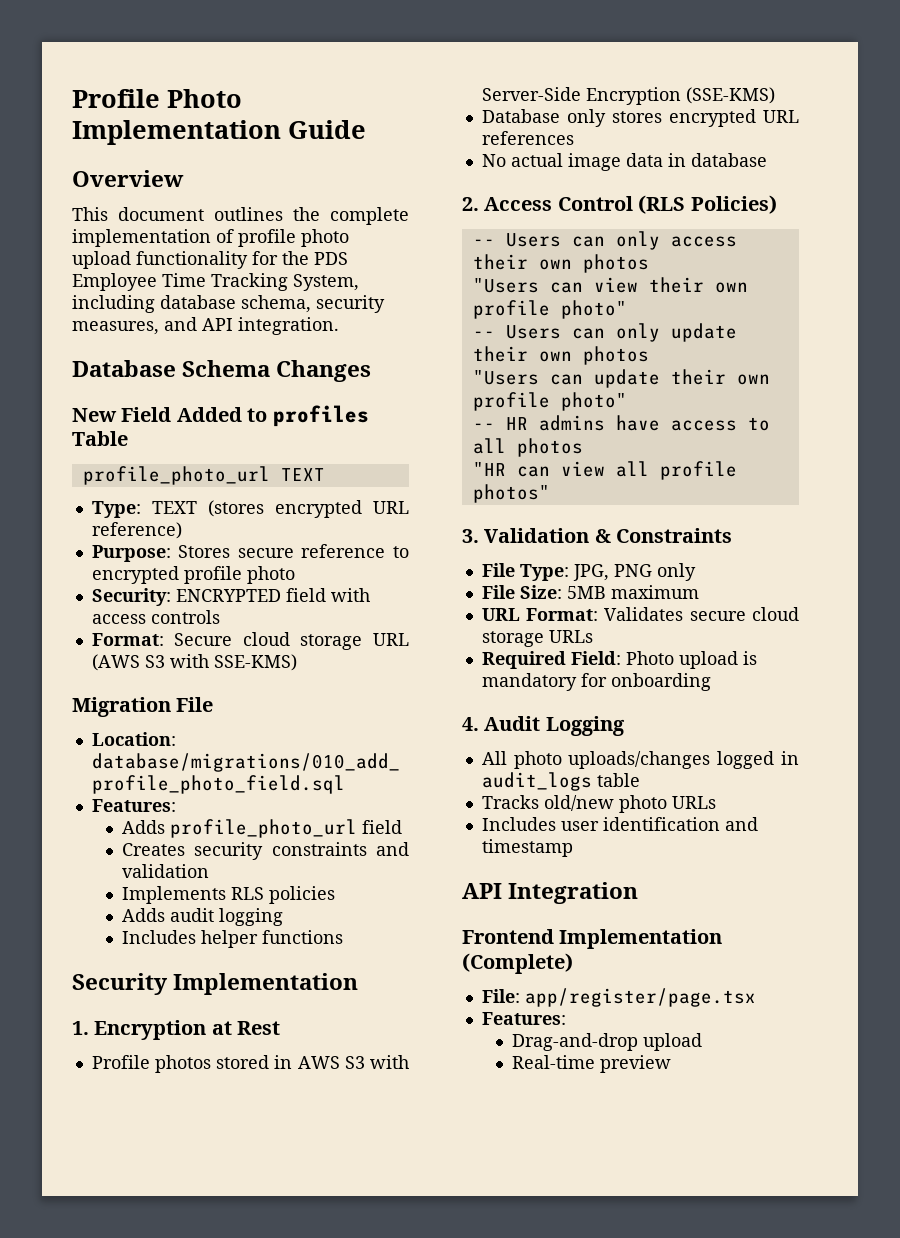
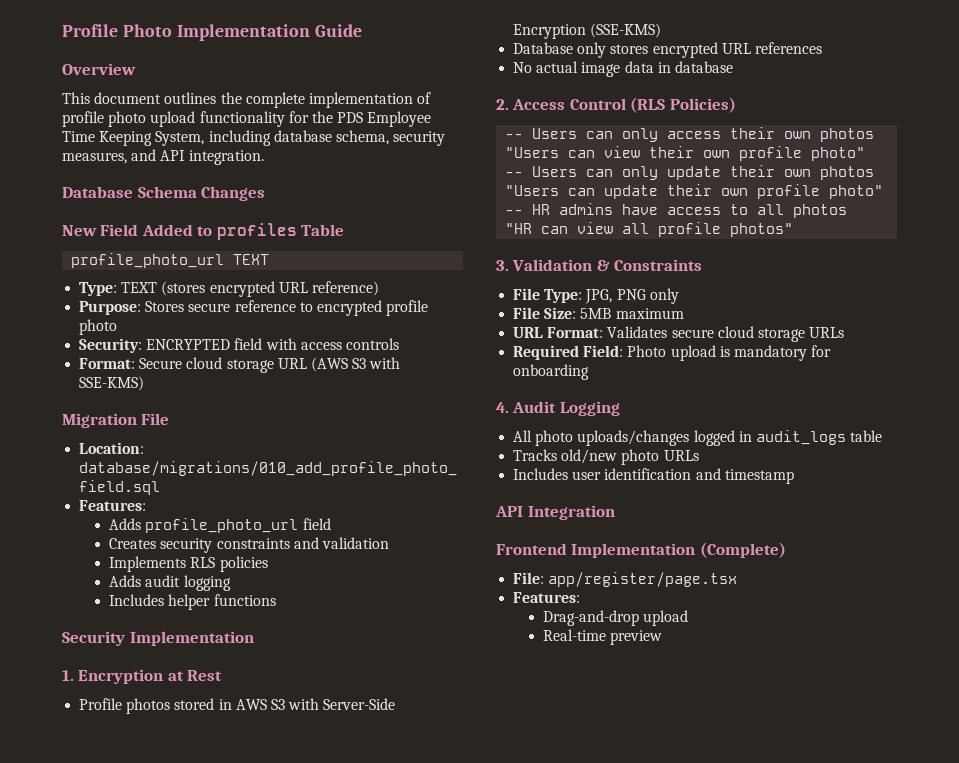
[211,273,288,291] Tracking -> [99,131,153,146] Keeping

